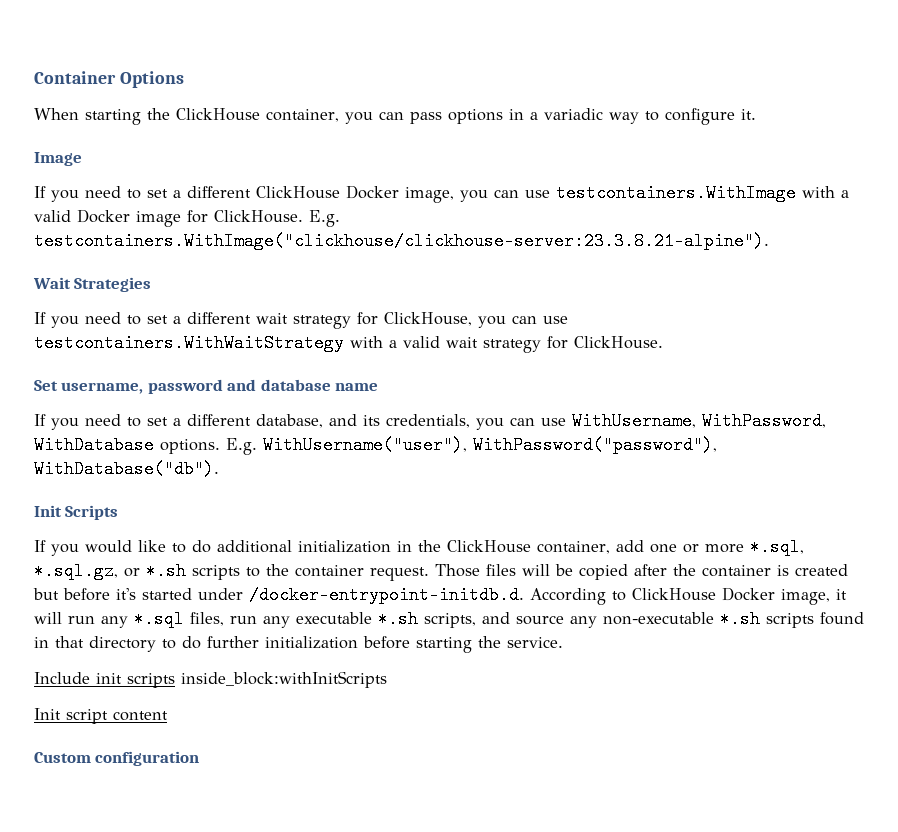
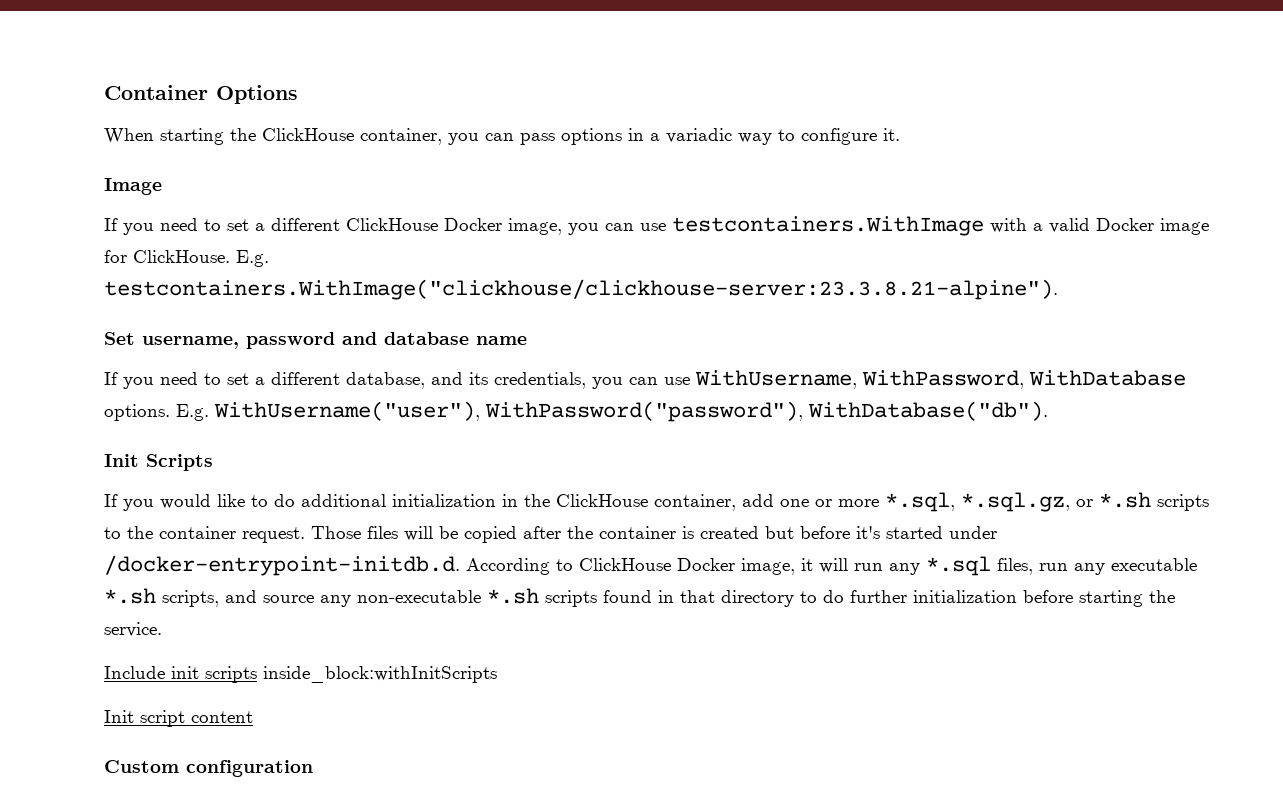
[33,277,152,292] [34,312,568,329] [34,334,663,353] // Wait Strategies // If you need to set a different wait strategy for ClickHouse, you can use testcontainers.WithWaitStrategy with a valid wait strategy for ClickHouse. -> (1058, 289) none

